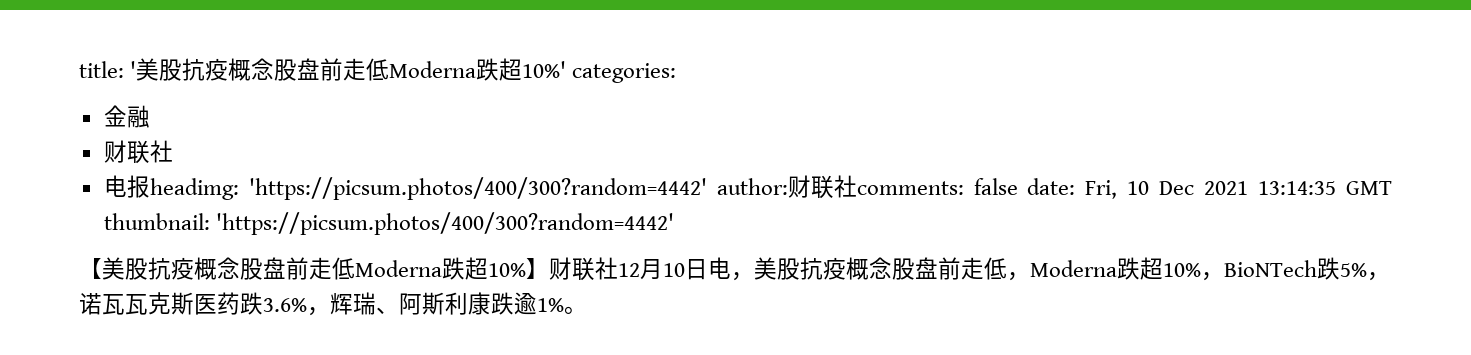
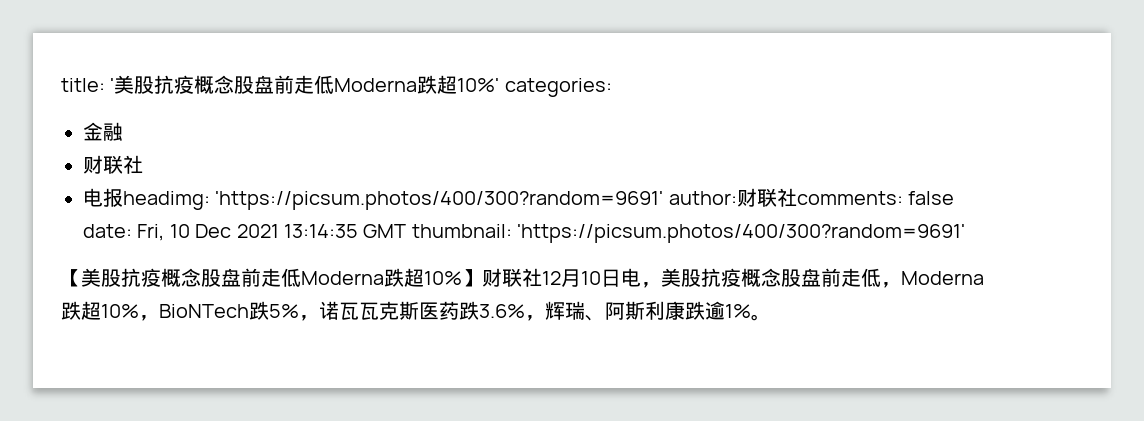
[248,177,707,200] 'https://picsum.photos/400/300?random=4442' -> [215,191,664,210] 'https://picsum.photos/400/300?random=9691'
[215,212,674,235] 'https://picsum.photos/400/300?random=4442' -> [517,224,966,243] 'https://picsum.photos/400/300?random=9691'

